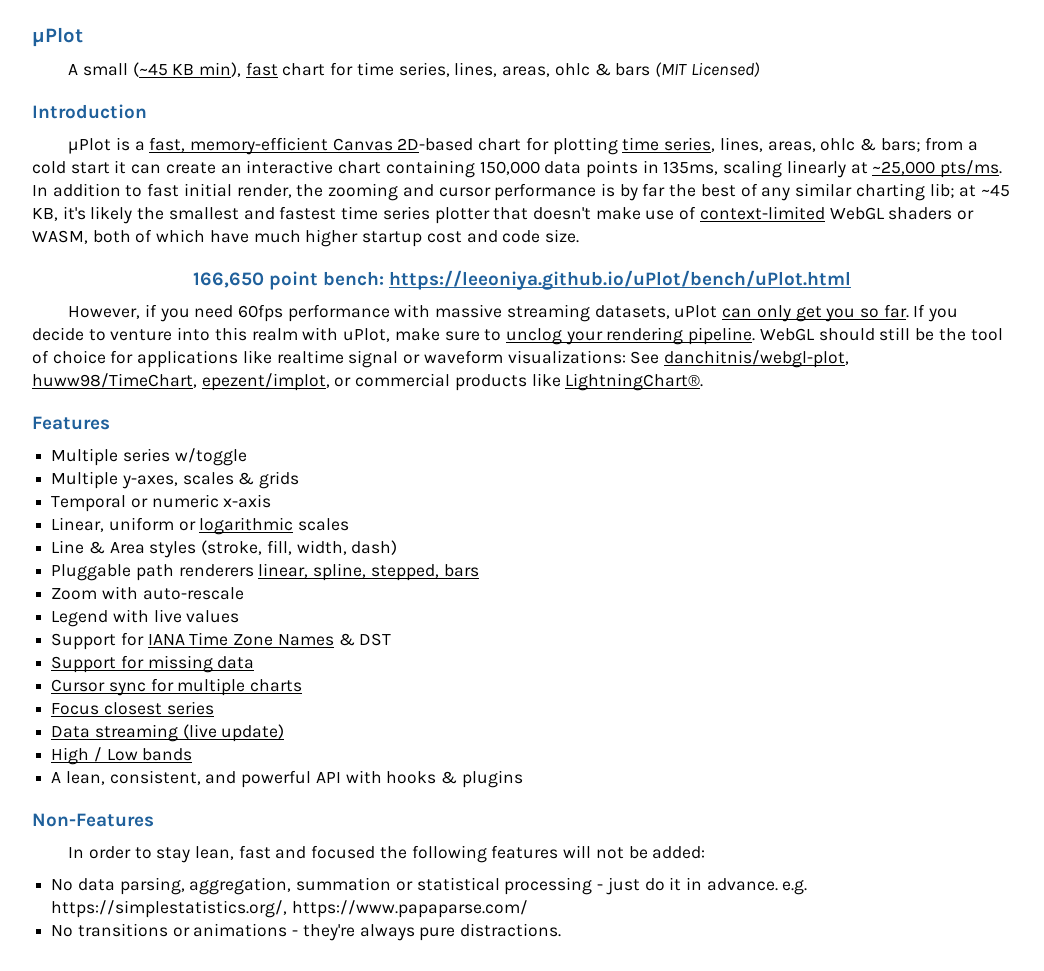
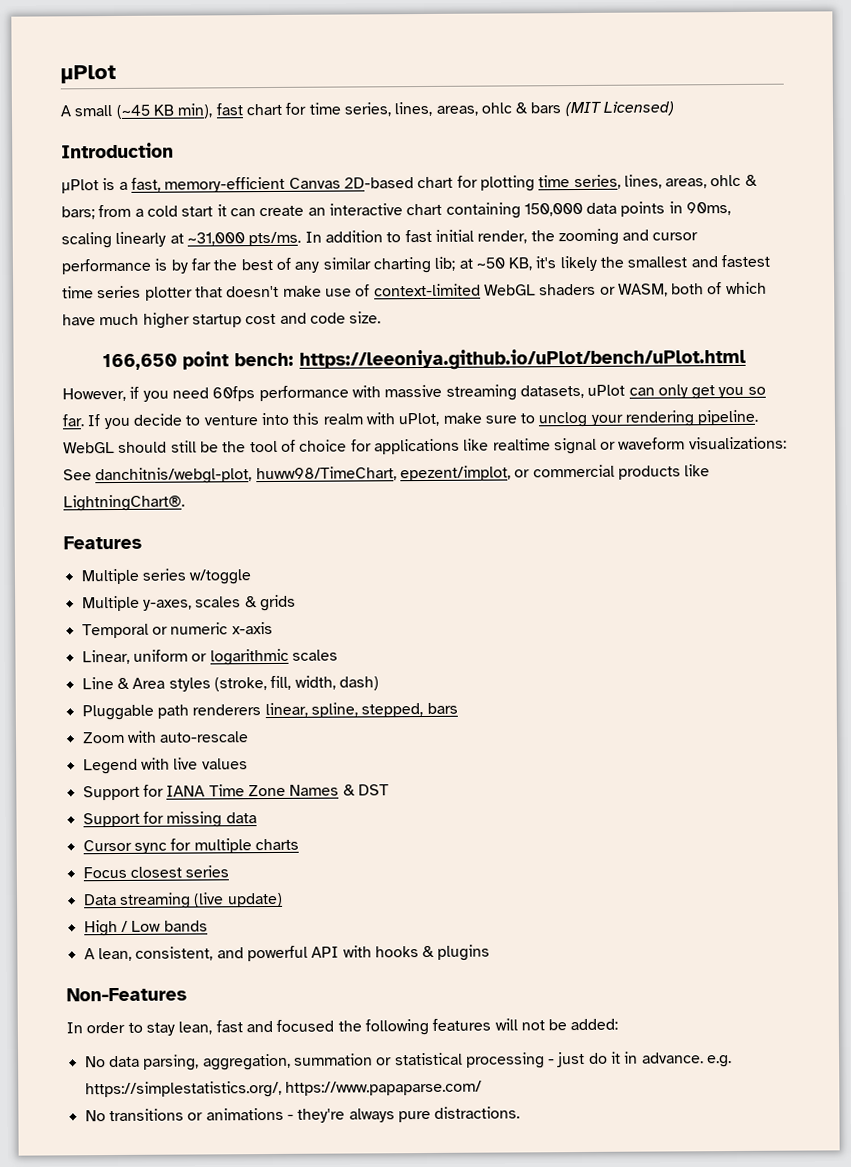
[663,161,719,175] 135ms, -> [686,202,732,216] 90ms,
[872,161,936,175] ~25,000 -> [186,232,245,246] ~31,000
[980,184,1010,197] ~45 -> [475,257,505,269] ~50

